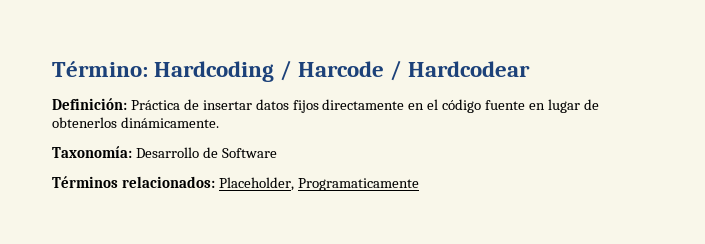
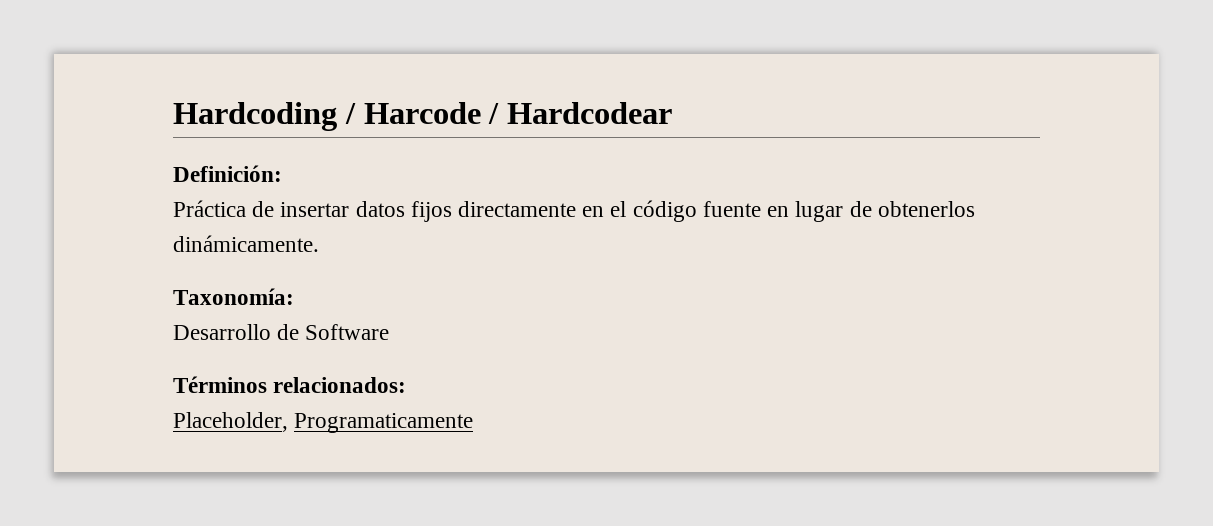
[52,61,148,77] Término: -> (173, 116) none
(127, 104) none -> (282, 173) //
(132, 152) none -> (294, 296) //
(215, 182) none -> (407, 385) //

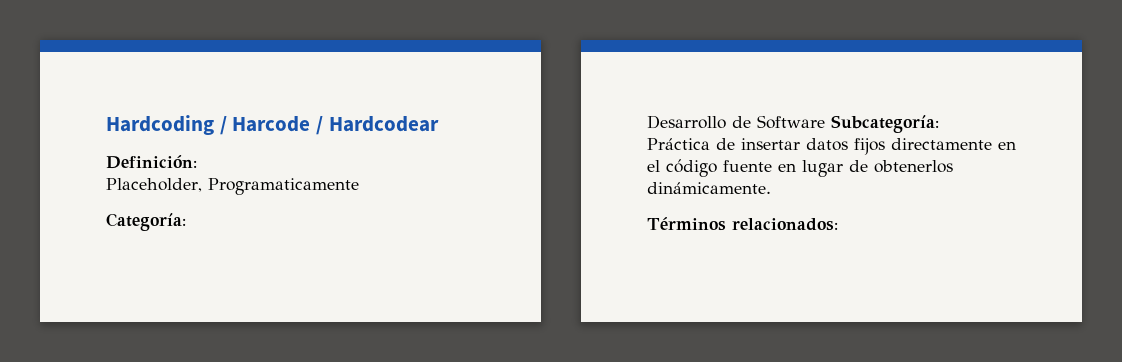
(282, 173) none -> [106,178,359,195] [106,213,186,231] [647,115,939,133] // Placeholder, Programaticamente // Categoría: // Desarrollo de Software Subcategoría:
[173,288,294,305] [173,324,390,340] // Taxonomía: // Desarrollo de Software -> (771, 188) none
[173,412,474,433] // Placeholder, Programaticamente -> (838, 224) none

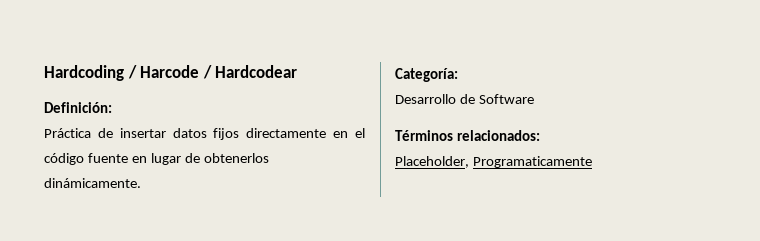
[106,178,359,195] [106,213,186,231] [647,115,939,133] // Placeholder, Programaticamente // Categoría: // Desarrollo de Software Subcategoría: -> (112, 107) none
(771, 188) none -> [395,68,458,82] [395,94,534,104] // Categoría: // Desarrollo de Software
(838, 224) none -> [395,156,592,168] // Placeholder, Programaticamente

